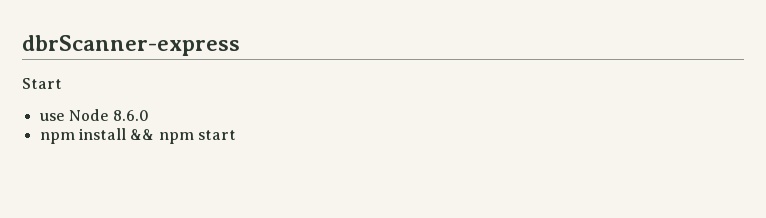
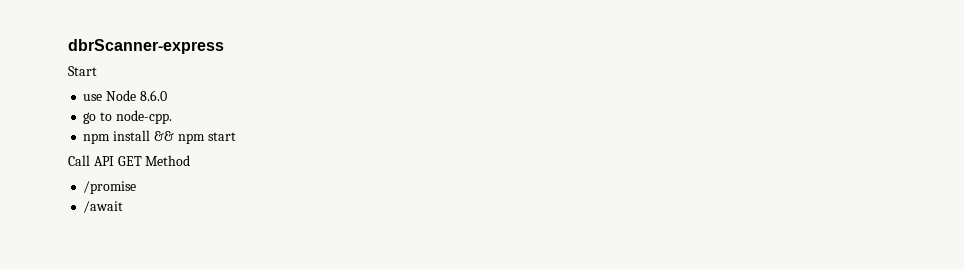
(150, 115) none -> [83,110,172,124] // go to node-cpp.
(236, 135) none -> [68,155,191,166] [83,181,137,194] [83,201,124,213] // Call API GET Method // /promise // /await

